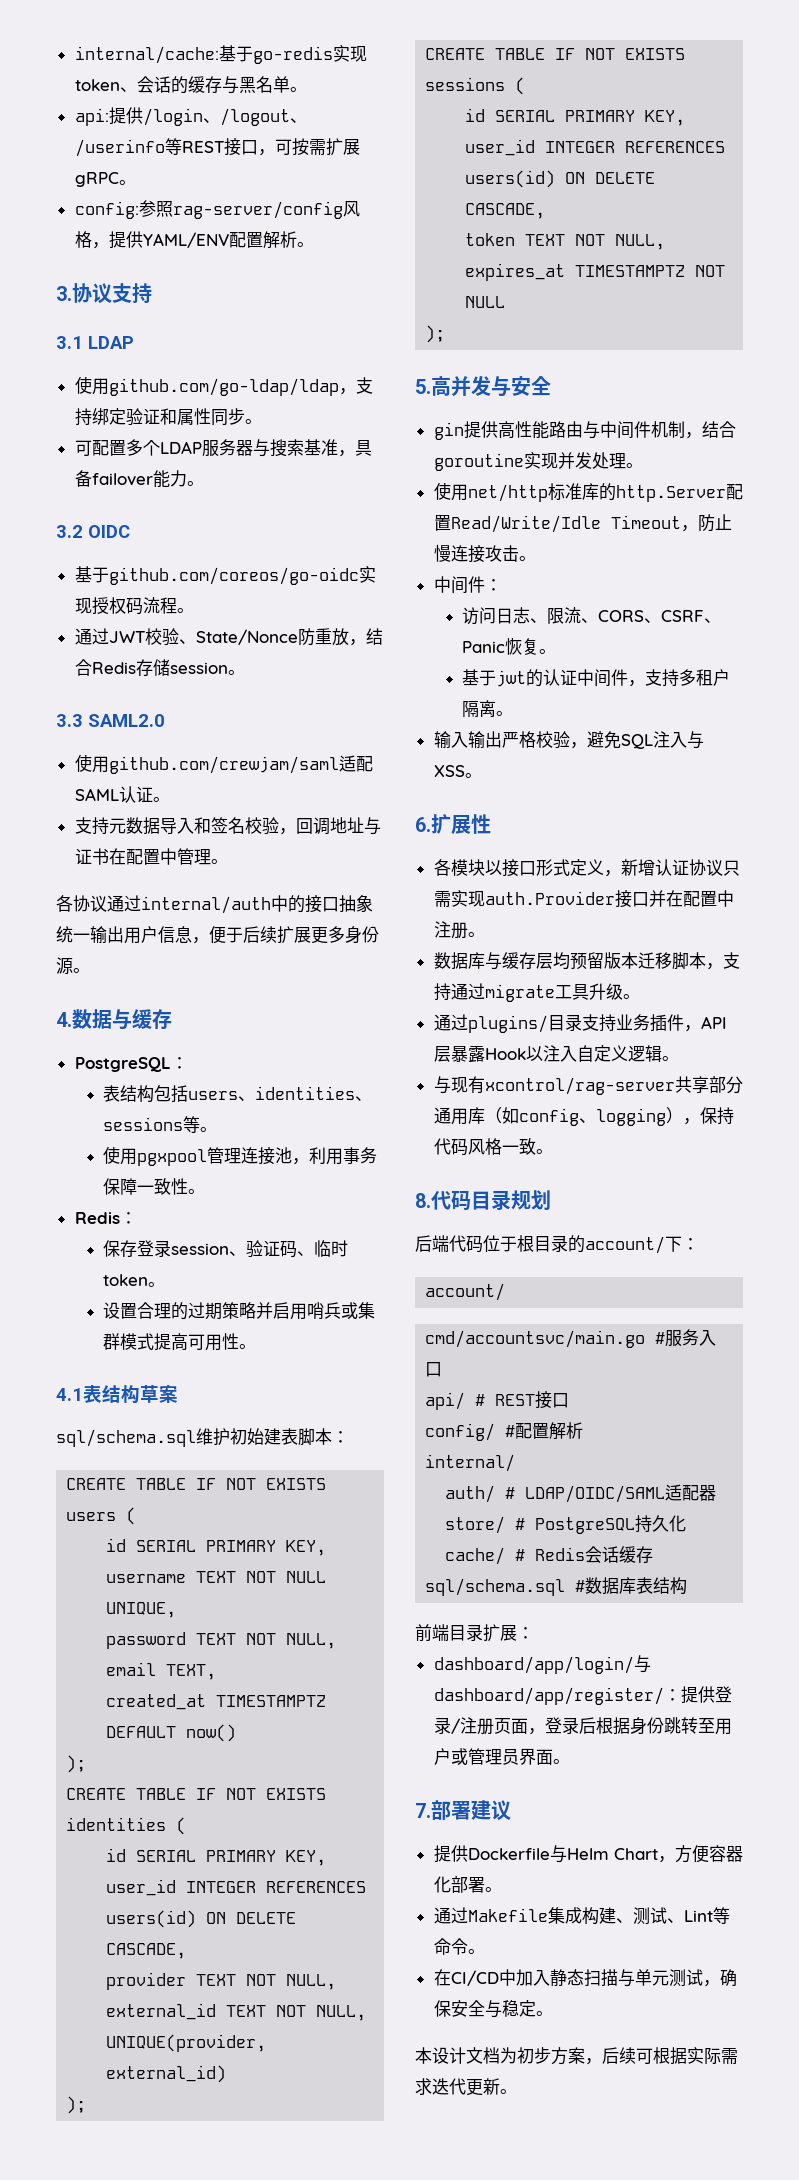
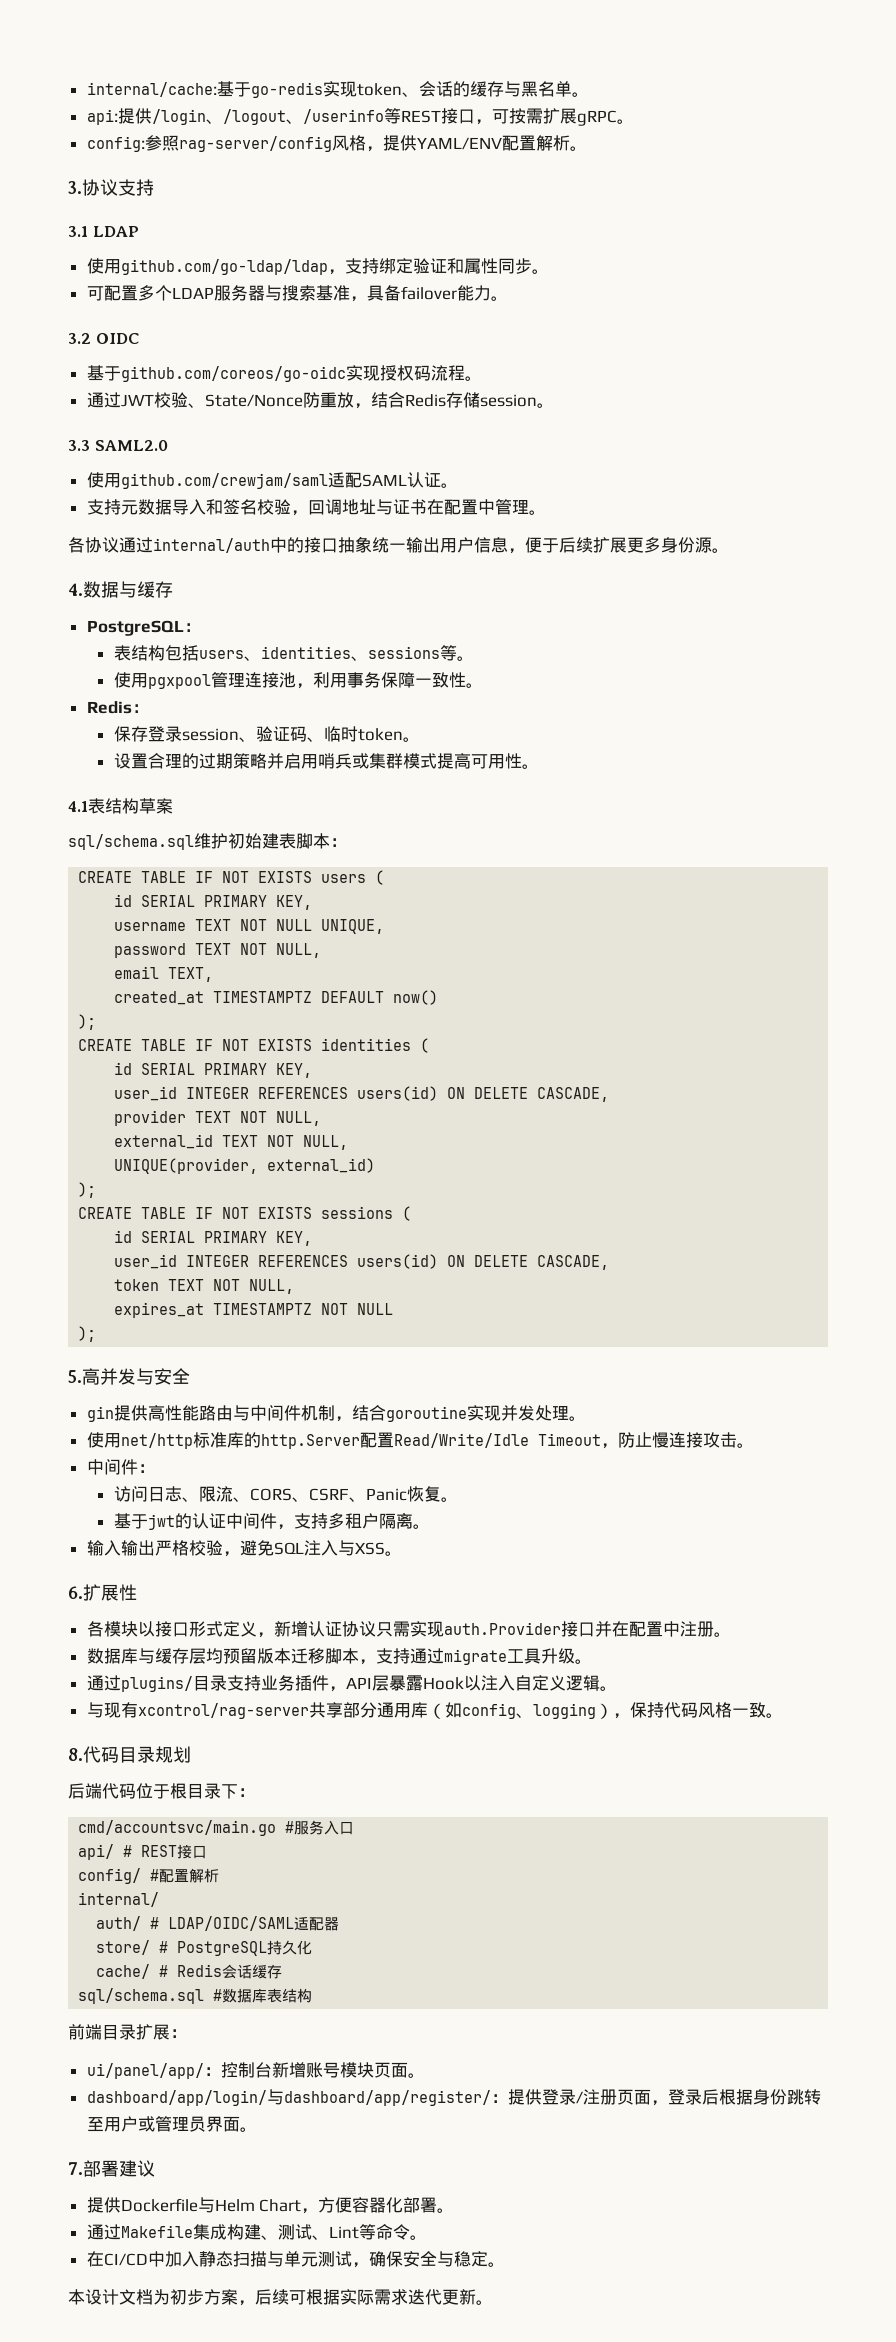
[568,1235,665,1254] 的account/ -> (221, 1791) none
[425,1283,506,1301] // account/ -> (255, 1792) none
(534, 1633) none -> [86,2062,425,2079] // ui/panel/app/：控制台新增账号模块页面。

